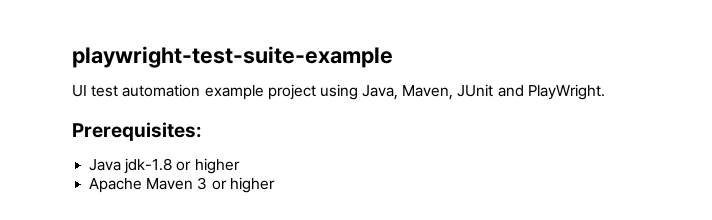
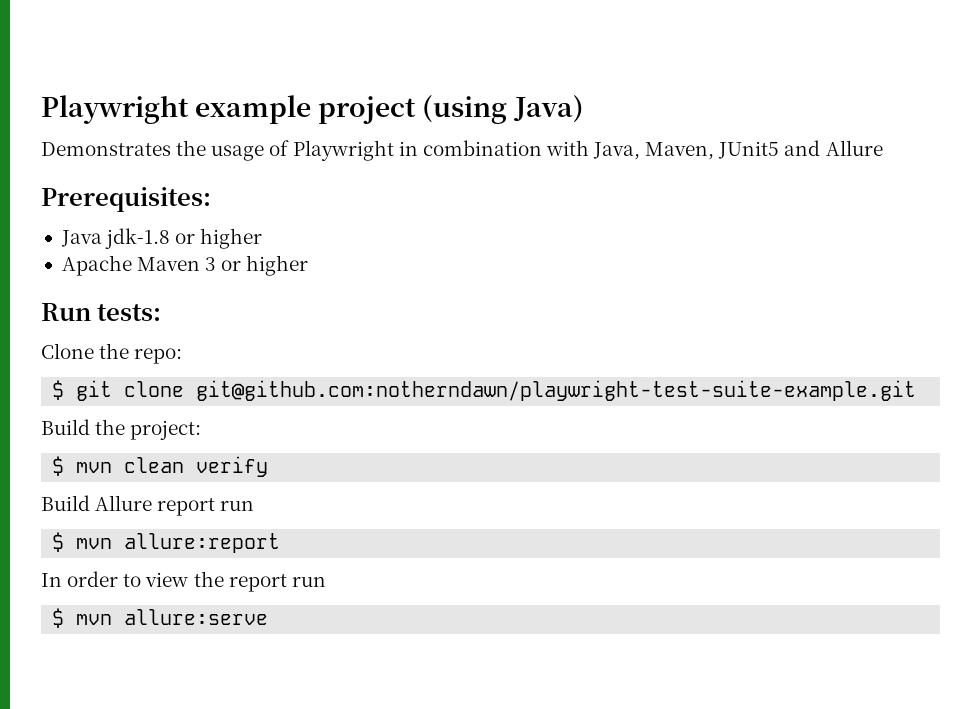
[72,46,393,68] [72,84,605,100] playwright-test-suite-example // UI test automation example project using Java, Maven, JUnit and PlayWright. -> [41,95,584,124] [41,140,883,161] Playwright example project (using Java) // Demonstrates the usage of Playwright in combination with Java, Maven, JUnit5 and Allure
(275, 185) none -> [41,303,162,321] [41,343,183,364] [52,380,917,401] [41,419,202,440] [52,456,269,477] [41,495,255,516] [52,532,281,553] [41,571,326,592] [52,608,269,628] // Run tests: // Clone the repo: // $ git clone git@github.com:notherndawn/playwright-test-suite-example.git // Build the project: // $ mvn clean verify // Build Allure report run // $ mvn allure:report // In order to view the report run // $ mvn allure:serve

